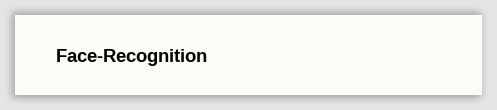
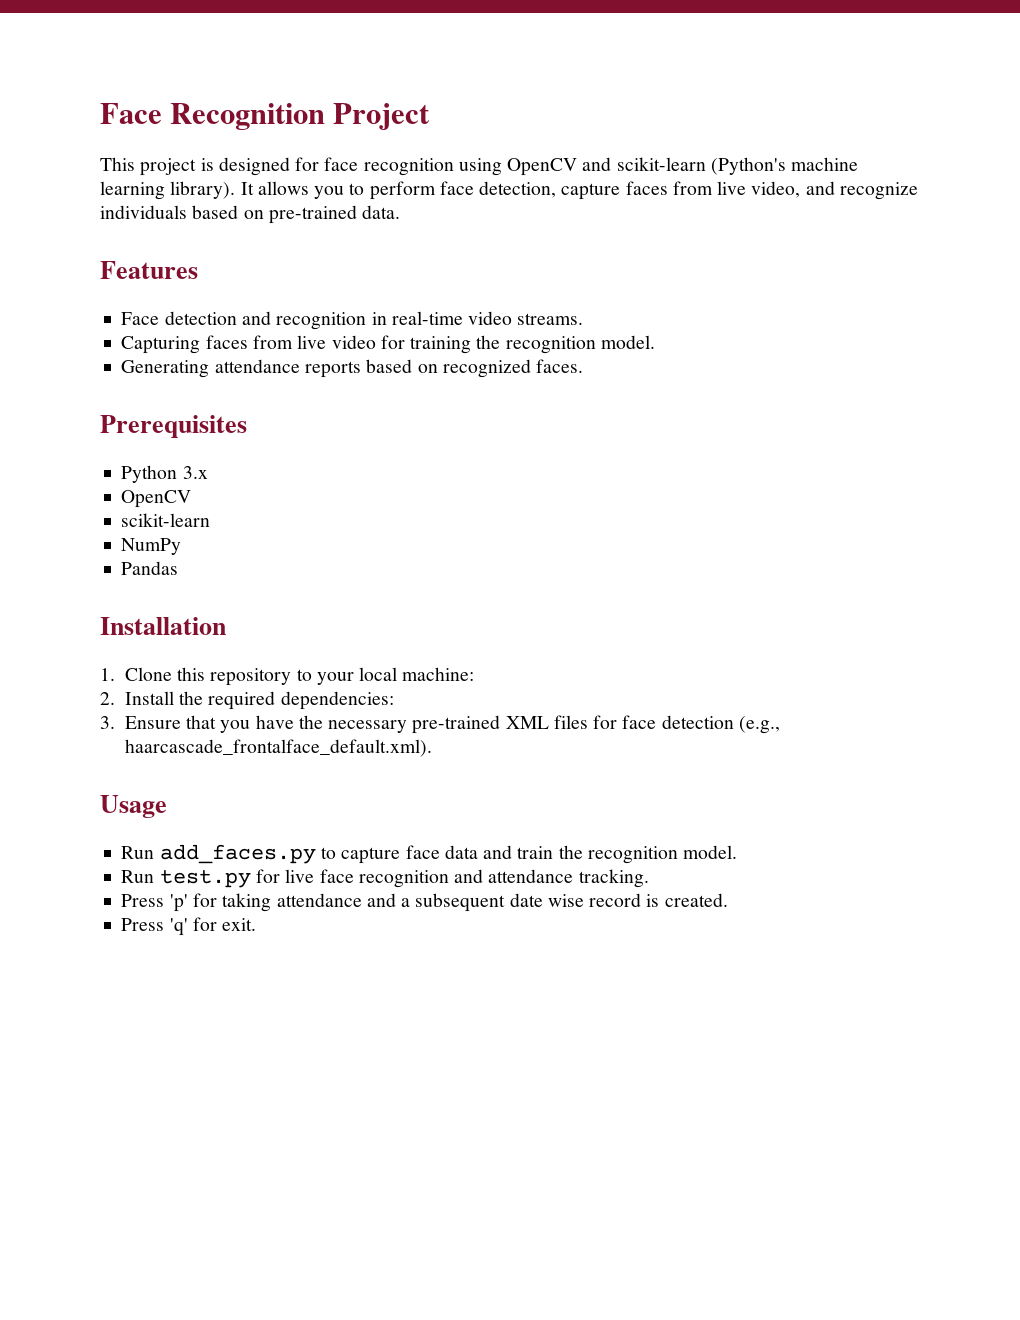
[56,49,207,66] Face-Recognition -> [100,103,431,130] [100,157,859,176] [100,181,918,200] [100,205,401,224] [100,261,198,279] [121,311,584,330] [121,335,655,354] [121,359,584,378] [100,415,247,438] [121,465,208,483] [121,490,192,508] [121,513,211,527] [121,538,182,555] [121,561,179,575] [100,617,226,635] [100,667,475,686] [100,691,394,710] [100,715,780,734] [124,739,432,757] [100,795,167,818] [121,844,738,864] [121,869,649,888] [121,893,728,912] [121,917,257,936] Face Recognition Project // This project is designed for face recognition using OpenCV and scikit-learn (Python's machine learning library). It allows you to perform face detection, capture faces from live video, and recognize individuals based on pre-trained data. // Features // Face detection and recognition in real-time video streams. // Capturing faces from live video for training the recognition model. // Generating attendance reports based on recognized faces. // Prerequisites // Python 3.x // OpenCV // scikit-learn // NumPy // Pandas // Installation // 1. Clone this repository to your local machine: // 2. Install the required dependencies: // 3. Ensure that you have the necessary pre-trained XML files for face detection (e.g., haarcascade_frontalface_default.xml). // Usage // Run add_faces.py to capture face data and train the recognition model. // Run test.py for live face recognition and attendance tracking. // Press 'p' for taking attendance and a subsequent date wise record is created. // Press 'q' for exit.

